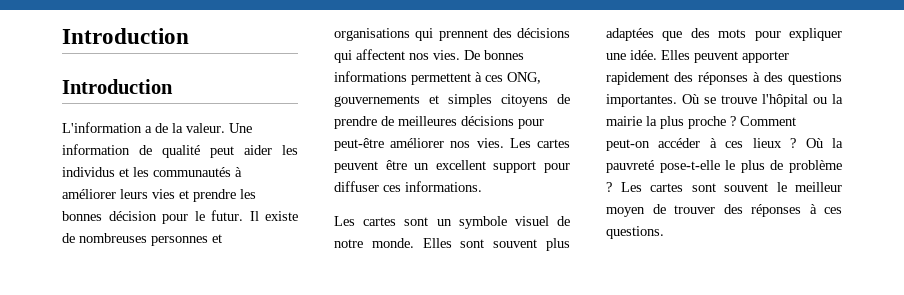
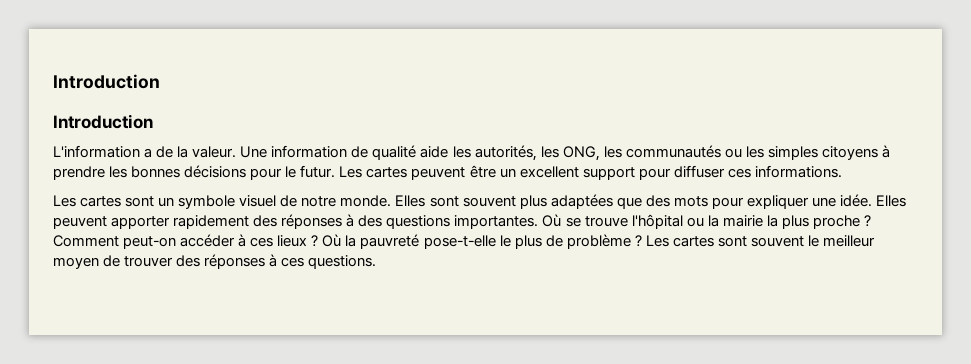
[210,145,298,158] [62,167,242,177] [62,189,189,199] peut aider les individus et les communautés à améliorer leurs vies et -> [420,145,890,161] aide les autorités, les ONG, les communautés ou les simples citoyens à
[108,211,157,221] décision -> [184,165,247,178] décisions
[249,211,298,221] [62,233,222,246] [334,28,570,41] [334,49,524,63] [334,71,541,85] [334,94,570,107] [334,116,544,129] [334,138,504,151] Il existe de nombreuses personnes et organisations qui prennent des décisions qui affectent nos vies. De bonnes informations permettent à ces ONG, gouvernements et simples citoyens de prendre de meilleures décisions pour peut-être améliorer nos vies. -> (336, 171) none

